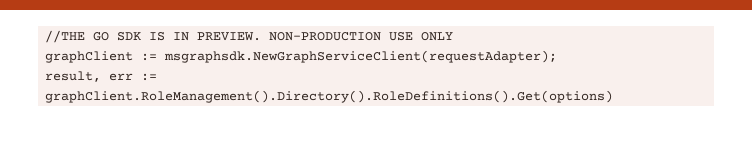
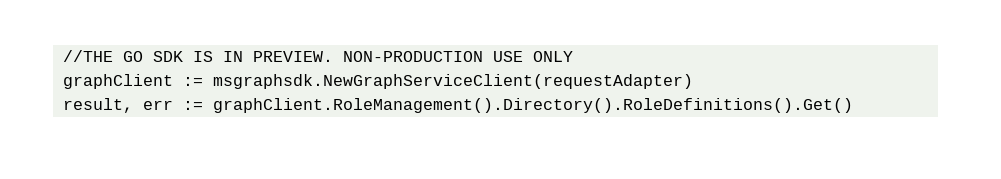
[163,50,557,63] msgraphsdk.NewGraphServiceClient(requestAdapter); -> [212,74,693,89] msgraphsdk.NewGraphServiceClient(requestAdapter)
[44,90,613,103] graphClient.RoleManagement().Directory().RoleDefinitions().Get(options) -> [212,98,853,113] graphClient.RoleManagement().Directory().RoleDefinitions().Get()

